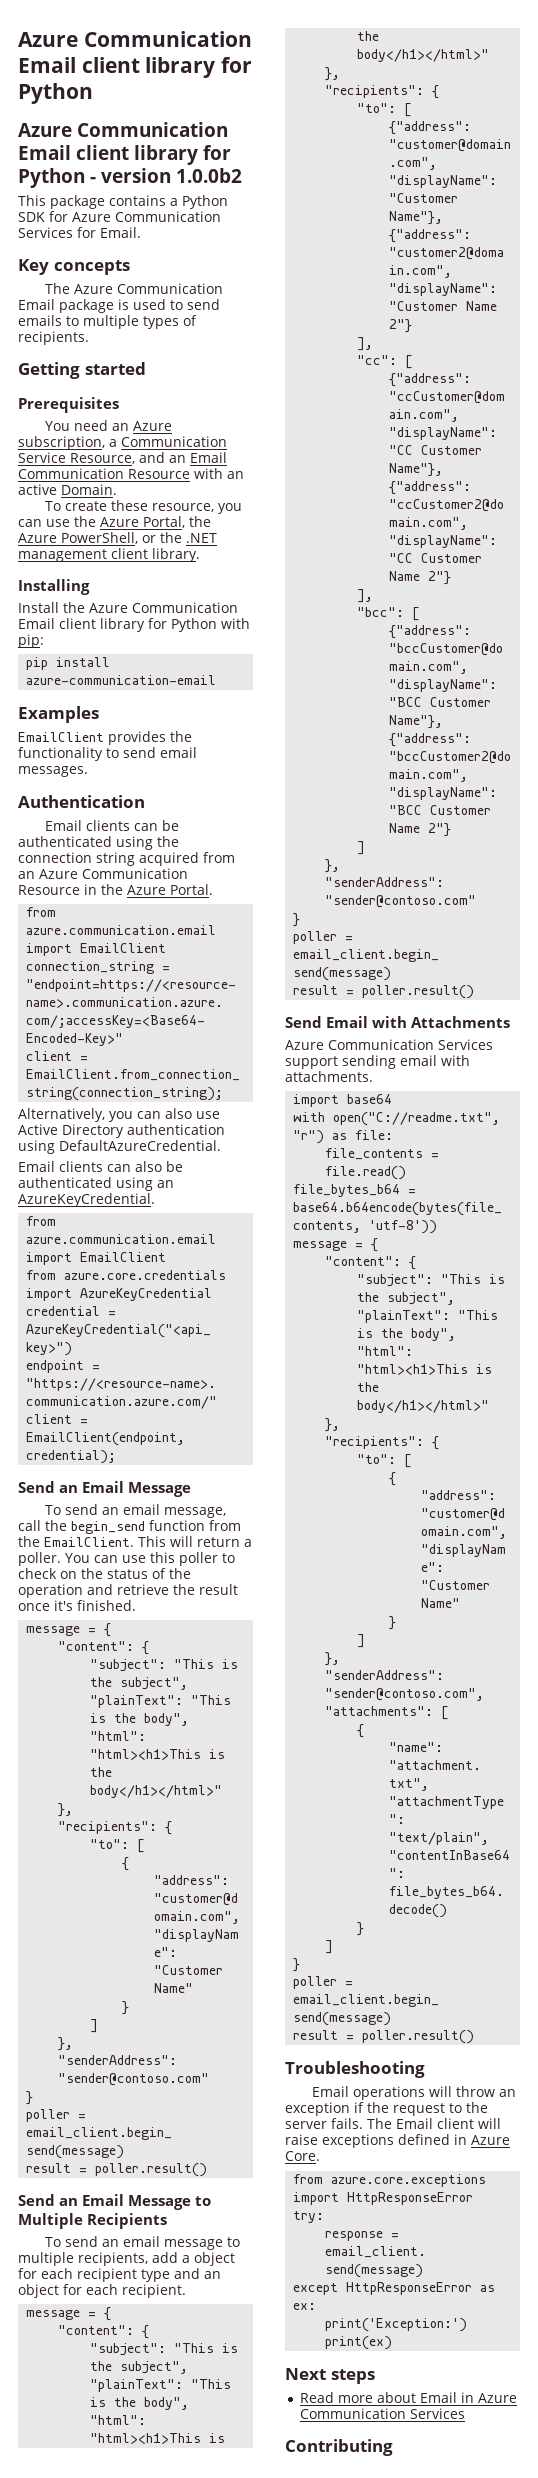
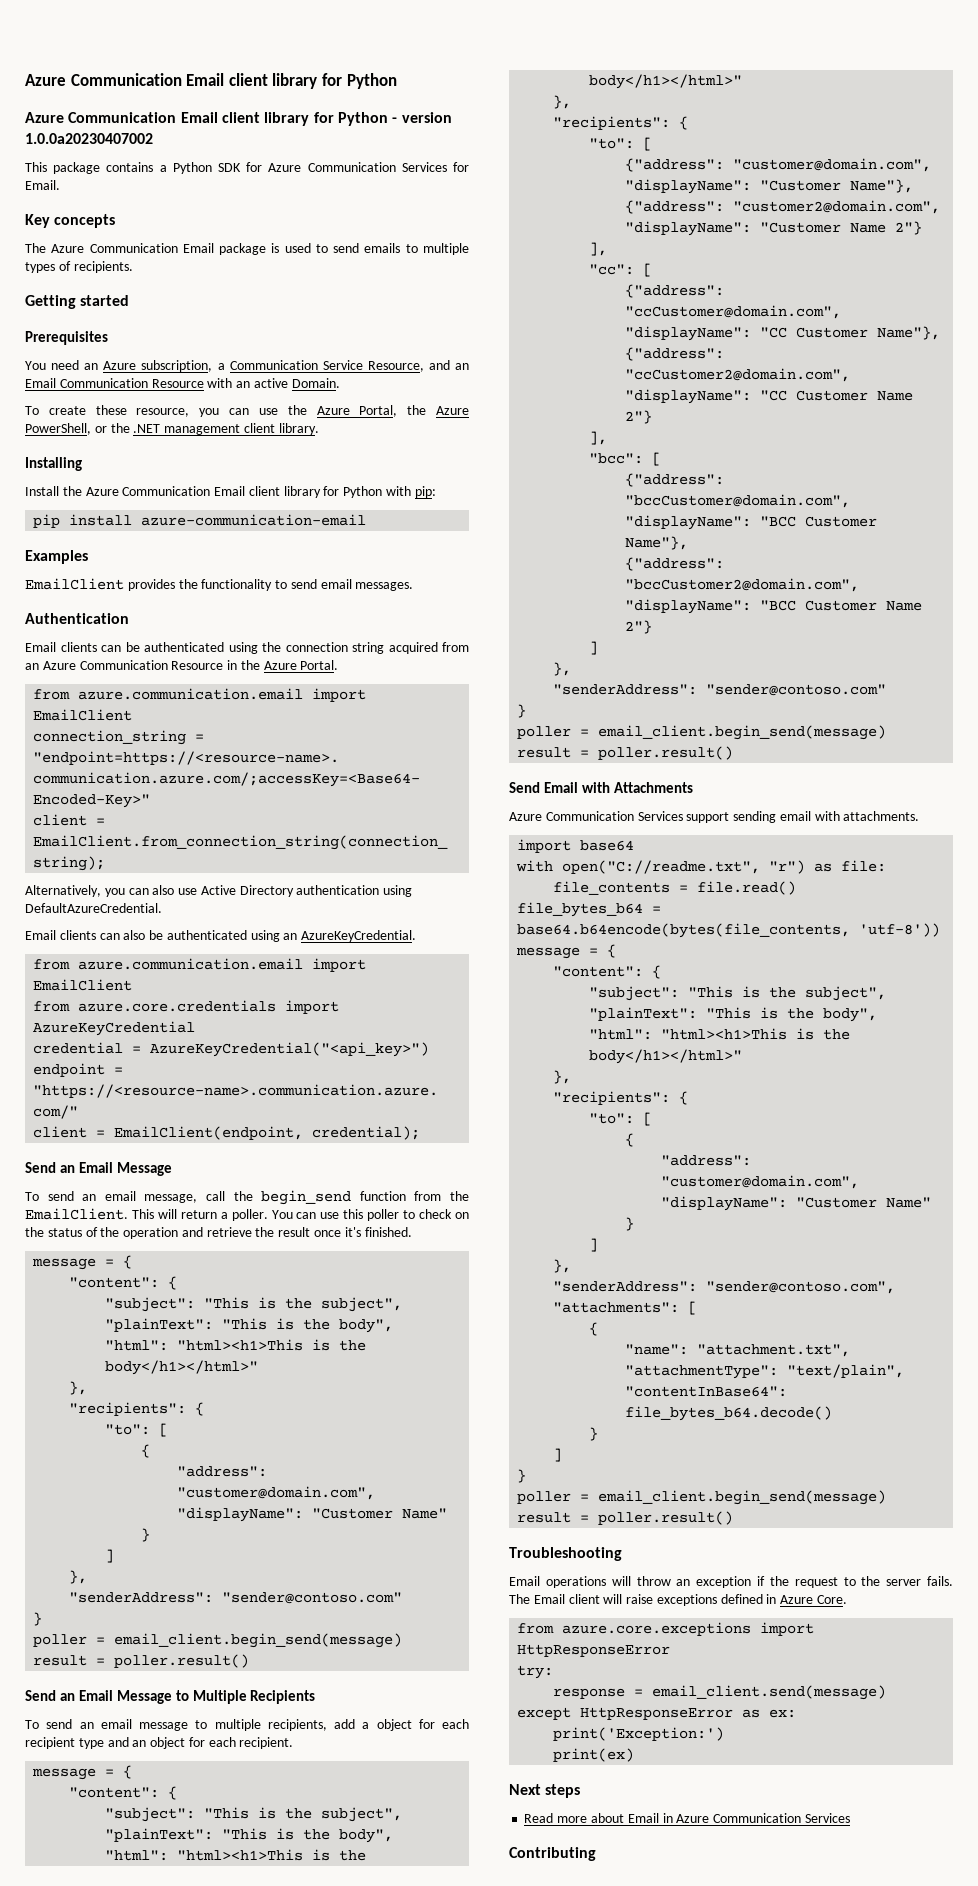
[176,168,243,183] 1.0.0b2 -> [25,133,153,144] 1.0.0a20230407002

